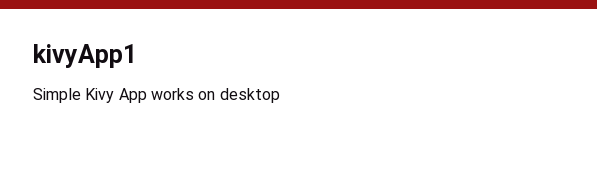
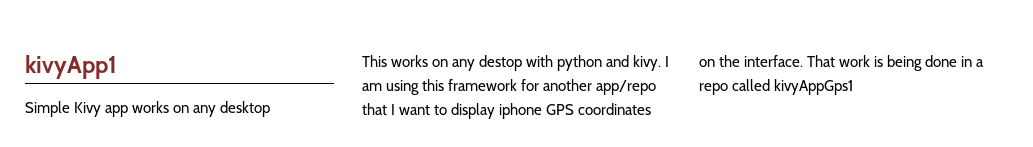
[118,88,216,103] App works on -> [105,101,217,117] app works on any
(280, 95) none -> [362,55,670,71] [362,79,657,95] [362,103,652,119] [699,55,985,71] [699,79,854,95] // This works on any destop with python and kivy. I am using this framework for another app/repo that I want to display iphone GPS coordinates on the interface. That work is being done in a repo called kivyAppGps1

